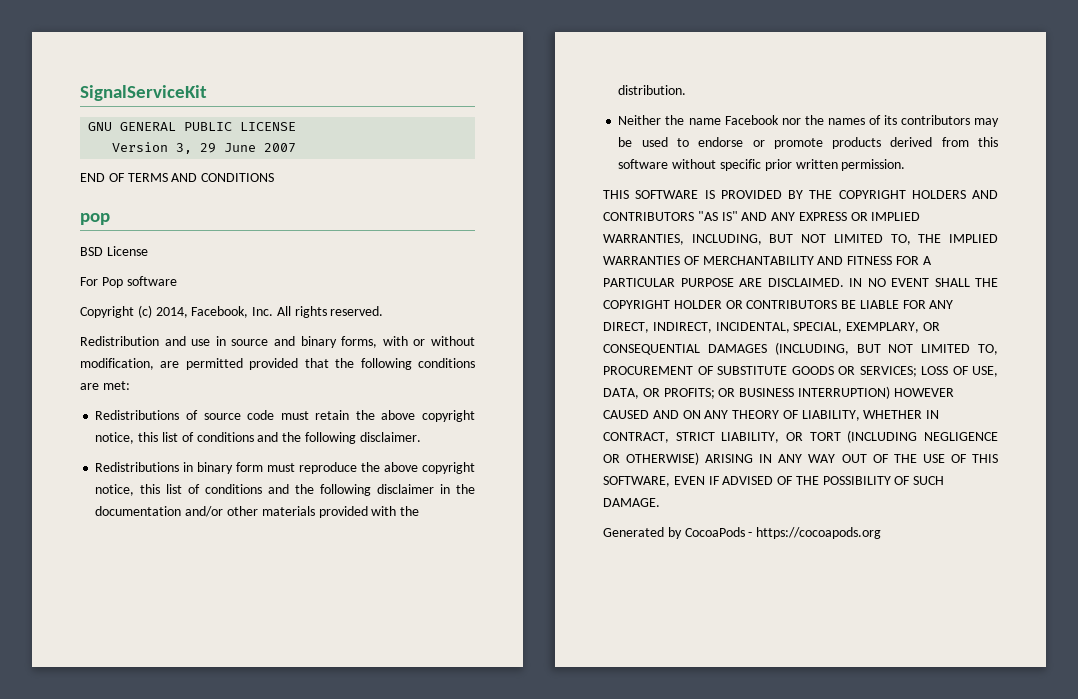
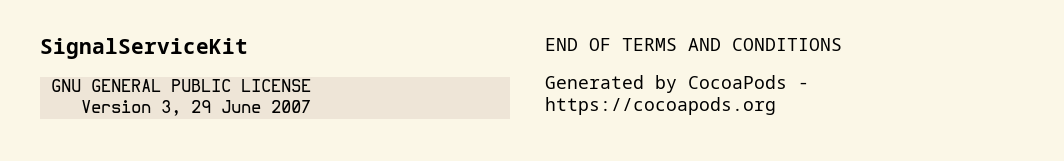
[80,213,110,225] [80,246,148,256] [80,276,177,288] [80,305,384,318] [80,336,476,348] [80,358,475,370] [80,381,130,390] [95,410,475,422] [95,432,421,444] [95,462,475,474] [95,484,475,496] [95,506,420,518] [618,85,687,95] [618,115,999,127] [618,137,998,149] [618,159,906,171] [603,190,998,199] [603,211,921,221] [603,234,998,245] [603,256,932,265] [603,278,998,287] [603,300,954,309] [603,322,940,333] [603,342,998,355] [603,366,998,377] [603,386,954,399] [603,410,940,421] [603,430,998,443] [603,452,998,465] [603,476,945,487] [603,498,660,507] // pop // BSD License // For Pop software // Copyright (c) 2014, Facebook, Inc. All rights reserved. // Redistribution and use in source and binary forms, with or without modification, are permitted provided that the following conditions are met: // Redistributions of source code must retain the above copyright notice, this list of conditions and the following disclaimer. // Redistributions in binary form must reproduce the above copyright notice, this list of conditions and the following disclaimer in the documentation and/or other materials provided with the distribution. // Neither the name Facebook nor the names of its contributors may be used to endorse or promote products derived from this software without specific prior written permission. // THIS SOFTWARE IS PROVIDED BY THE COPYRIGHT HOLDERS AND CONTRIBUTORS "AS IS" AND ANY EXPRESS OR IMPLIED WARRANTIES, INCLUDING, BUT NOT LIMITED TO, THE IMPLIED WARRANTIES OF MERCHANTABILITY AND FITNESS FOR A PARTICULAR PURPOSE ARE DISCLAIMED. IN NO EVENT SHALL THE COPYRIGHT HOLDER OR CONTRIBUTORS BE LIABLE FOR ANY DIRECT, INDIRECT, INCIDENTAL, SPECIAL, EXEMPLARY, OR CONSEQUENTIAL DAMAGES (INCLUDING, BUT NOT LIMITED TO, PROCUREMENT OF SUBSTITUTE GOODS OR SERVICES; LOSS OF USE, DATA, OR PROFITS; OR BUSINESS INTERRUPTION) HOWEVER CAUSED AND ON ANY THEORY OF LIABILITY, WHETHER IN CONTRACT, STRICT LIABILITY, OR TORT (INCLUDING NEGLIGENCE OR OTHERWISE) ARISING IN ANY WAY OUT OF THE USE OF THIS SOFTWARE, EVEN IF ADVISED OF THE POSSIBILITY OF SUCH DAMAGE. -> (842, 44) none

